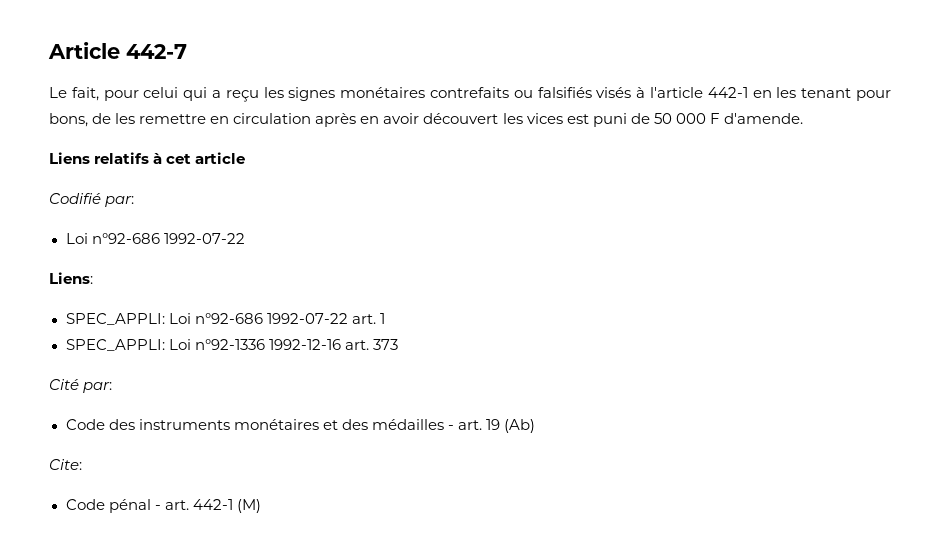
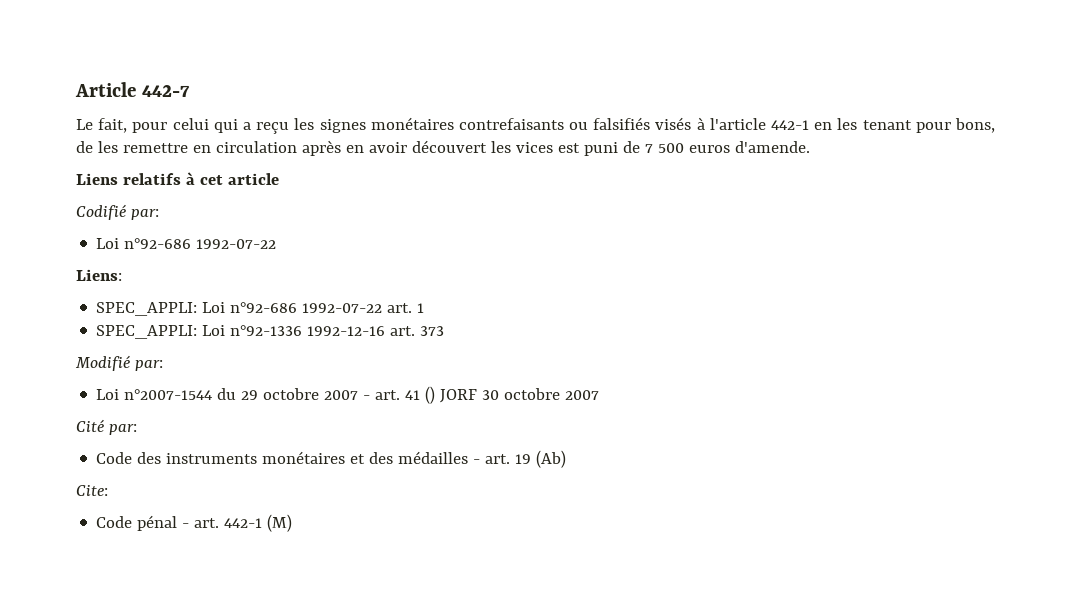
[430,87,510,98] contrefaits -> [458,118,564,130] contrefaisants
[653,113,720,124] 50 000 F -> [644,143,730,153] 7 500 euros
(398, 344) none -> [75,355,163,371] [96,386,600,404] // Modifié par: // Loi n°2007-1544 du 29 octobre 2007 - art. 41 () JORF 30 octobre 2007

